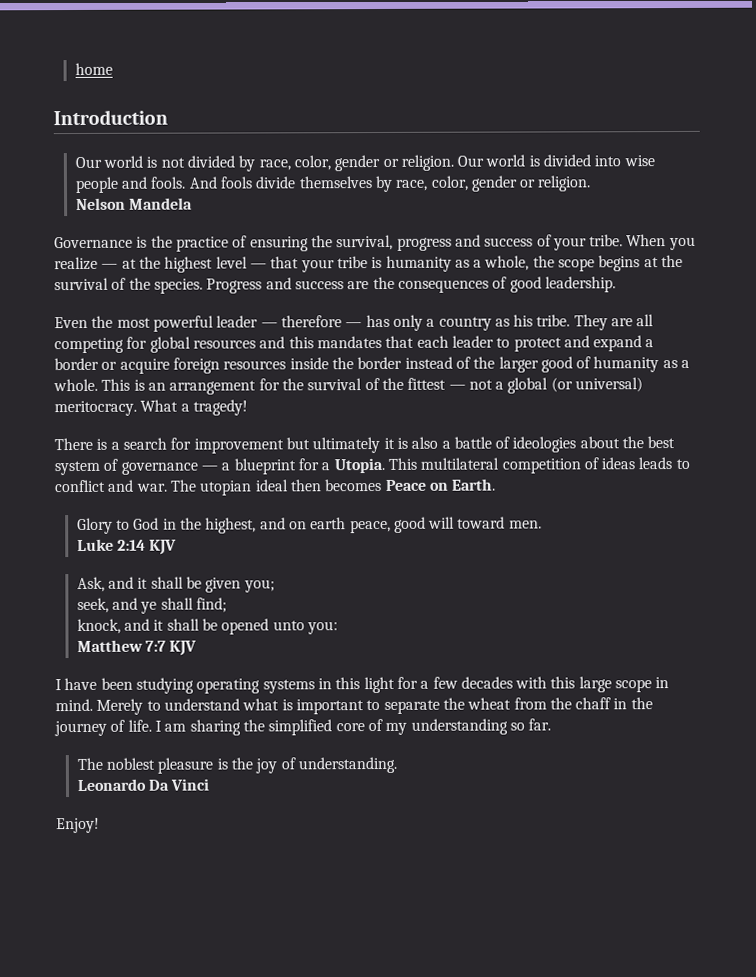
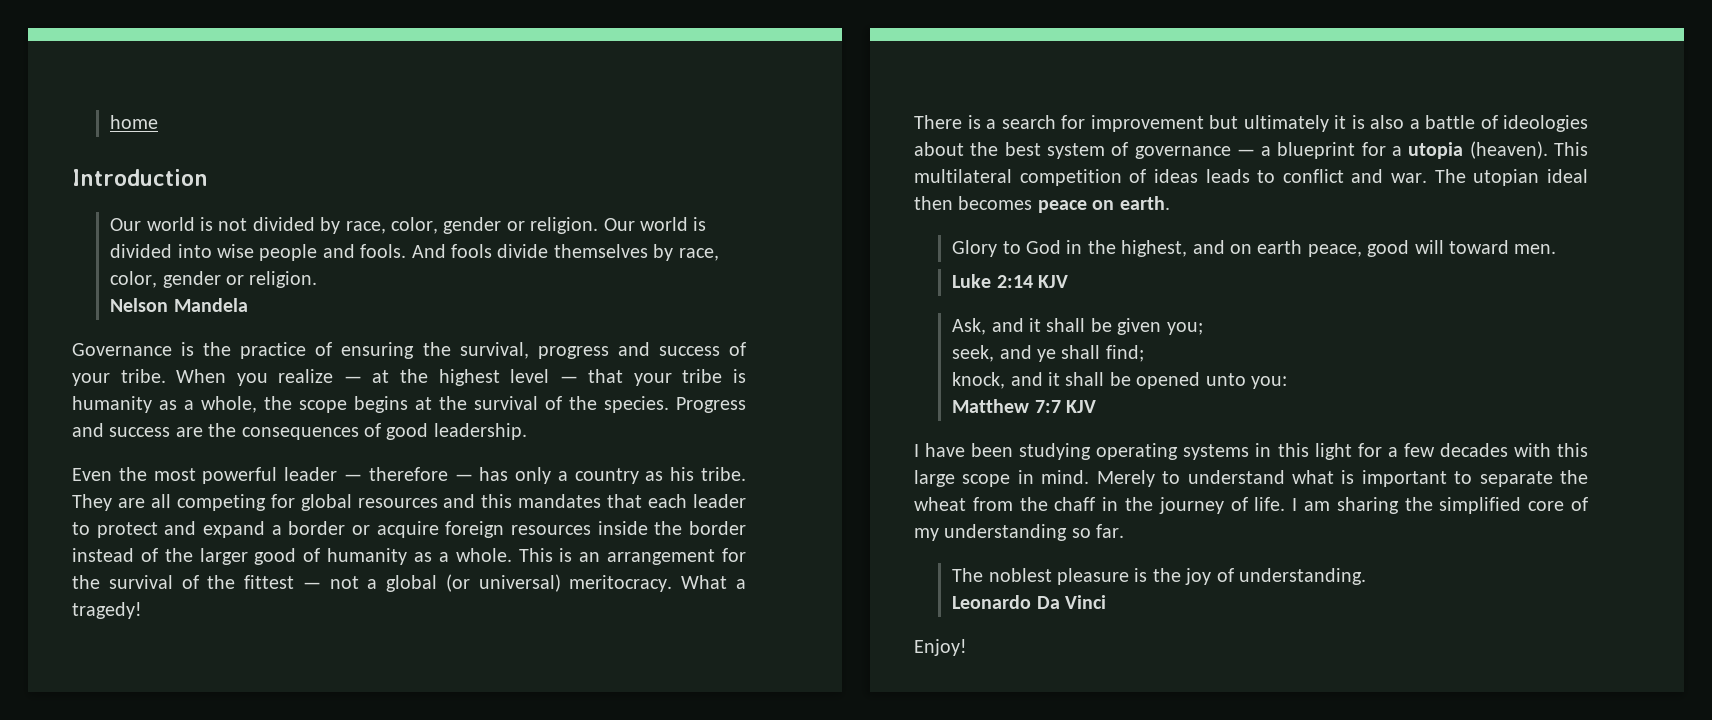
[333,457,385,474] Utopia. -> [1408,141,1548,159] utopia (heaven).
[384,478,497,491] Peace on Earth. -> [1037,196,1170,213] peace on earth.

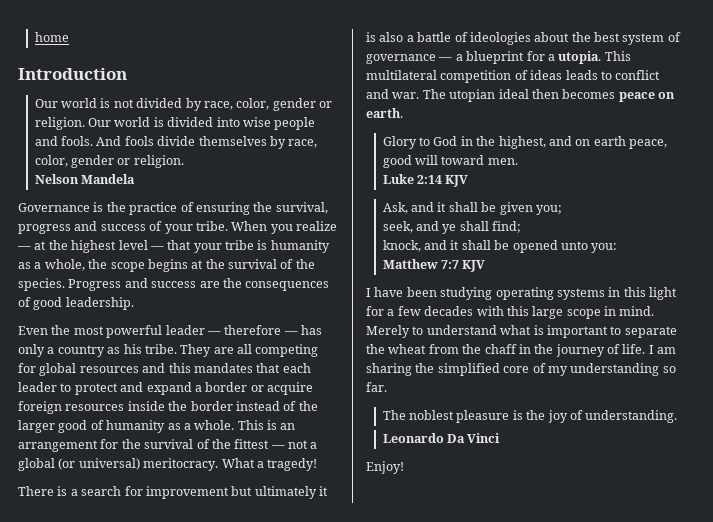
[1408,141,1548,159] utopia (heaven). -> [558,51,602,64] utopia.

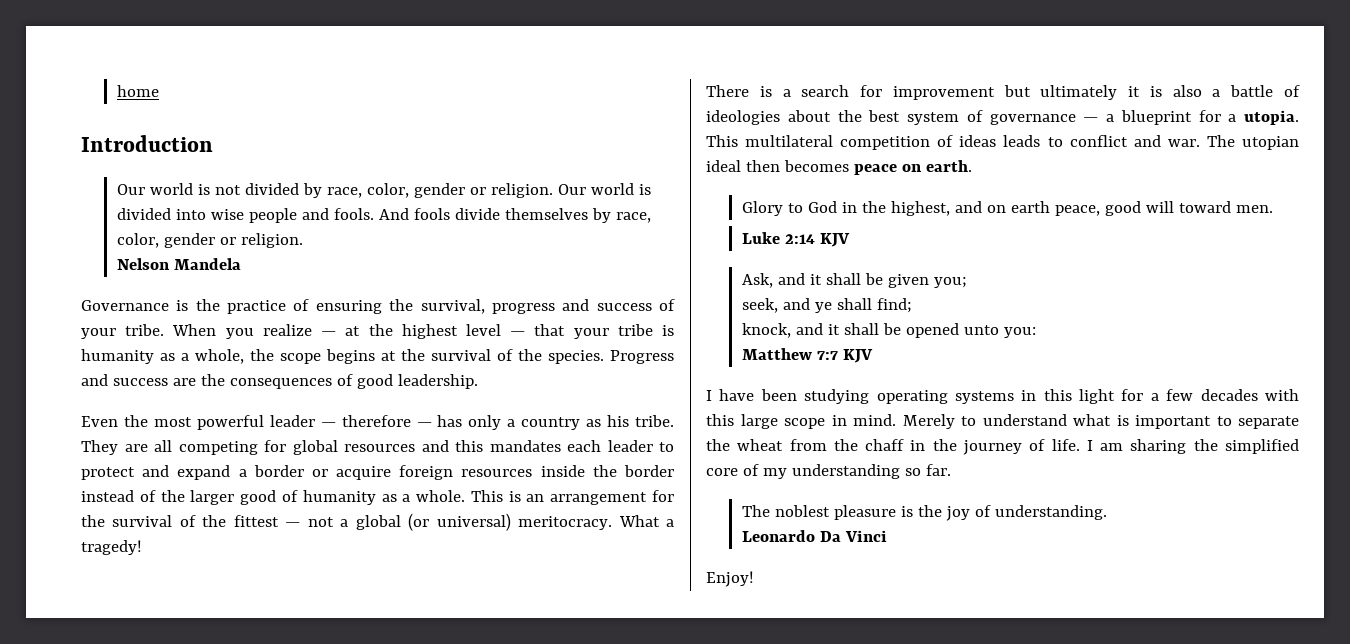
[256,363,281,373] that -> (561, 446) none

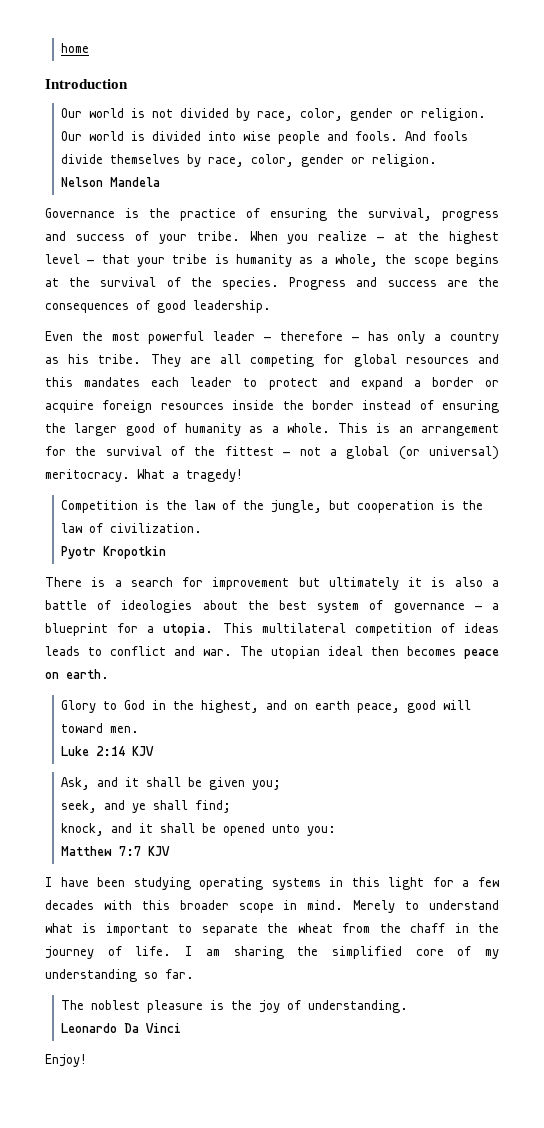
(156, 496) none -> [442,400,499,413] ensuring
(142, 547) none -> [60,500,483,513] [60,523,202,533] [60,546,166,559] // Competition is the law of the jungle, but cooperation is the law of civilization. // Pyotr Kropotkin
[740,414,778,429] large -> [179,900,229,910] broader

